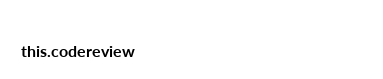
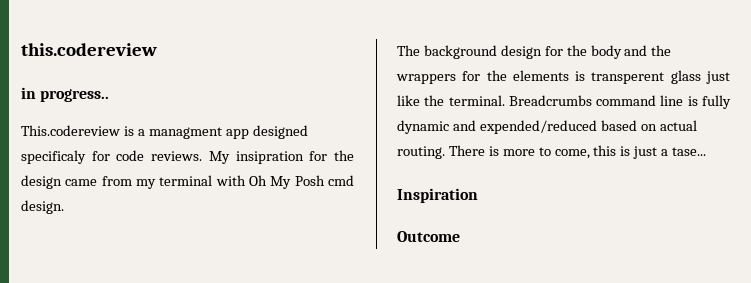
(135, 51) none -> [21,87,110,102] [21,125,308,139] [21,150,355,164] [21,175,354,189] [21,200,64,214] [397,45,672,59] [396,70,730,84] [397,95,731,109] [397,120,697,134] [397,145,707,159] [397,188,478,203] [397,231,460,242] // in progress.. // This.codereview is a managment app designed specificaly for code reviews. My insipration for the design came from my terminal with Oh My Posh cmd design. // The background design for the body and the wrappers for the elements is transperent glass just like the terminal. Breadcrumbs command line is fully dynamic and expended/reduced based on actual routing. There is more to come, this is just a tase... // Inspiration // Outcome

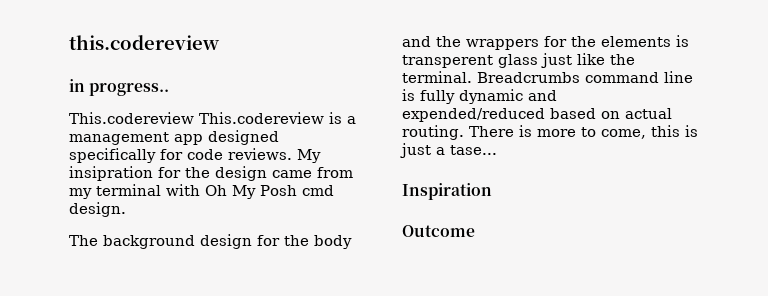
(120, 130) none -> [199,112,324,124] This.codereview
[148,127,222,139] managment -> [69,132,169,145] management
[21,150,86,164] specificaly -> [69,148,156,163] specifically

